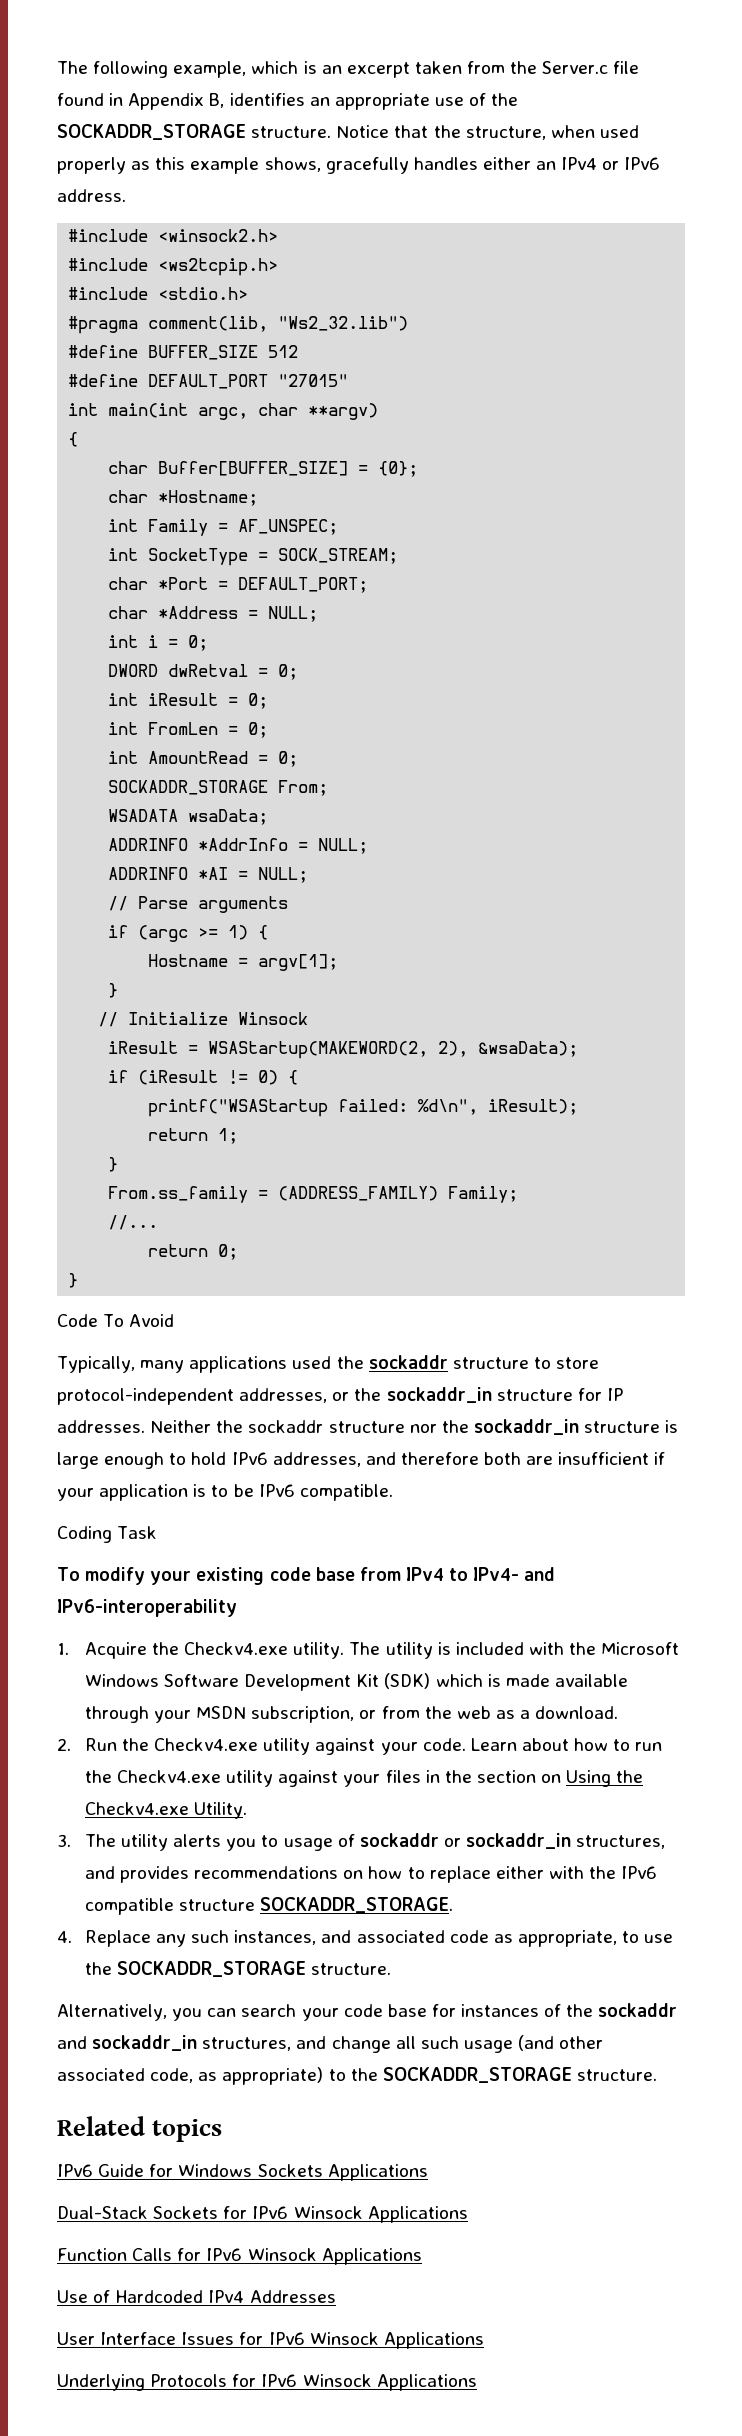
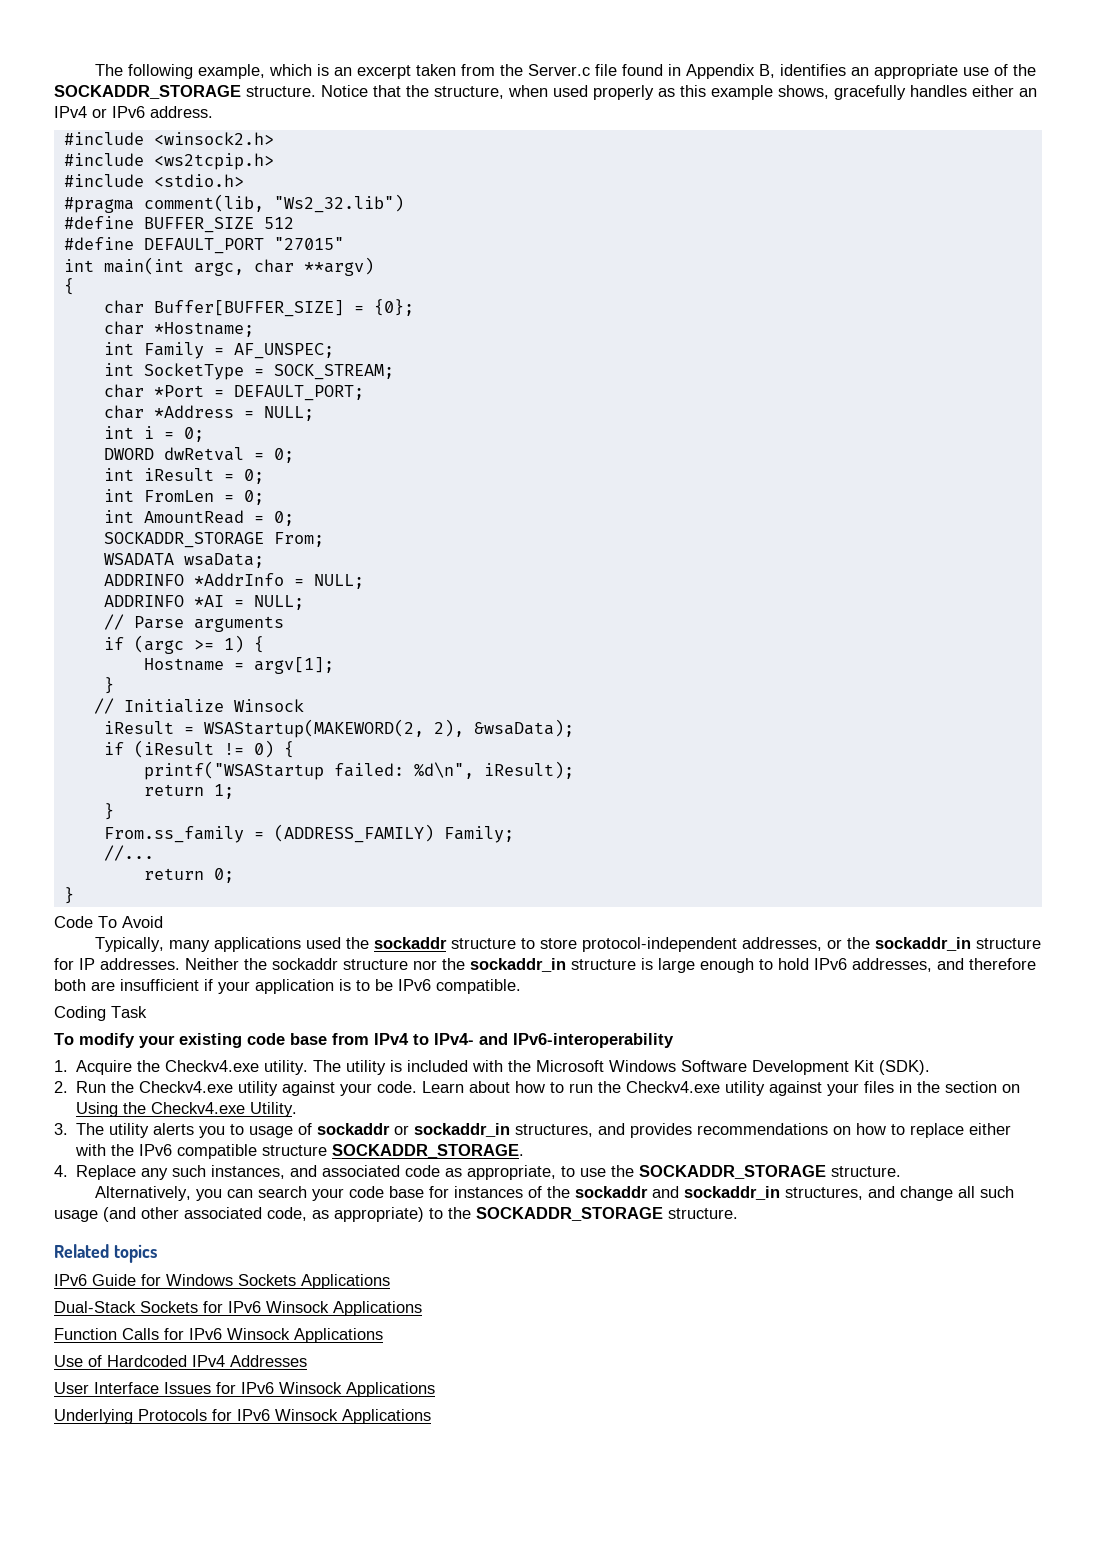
[384,1673,628,1689] [84,1706,619,1723] (SDK) which is made available through your MSDN subscription, or from the web as a download. -> [879,1060,931,1075] (SDK).

